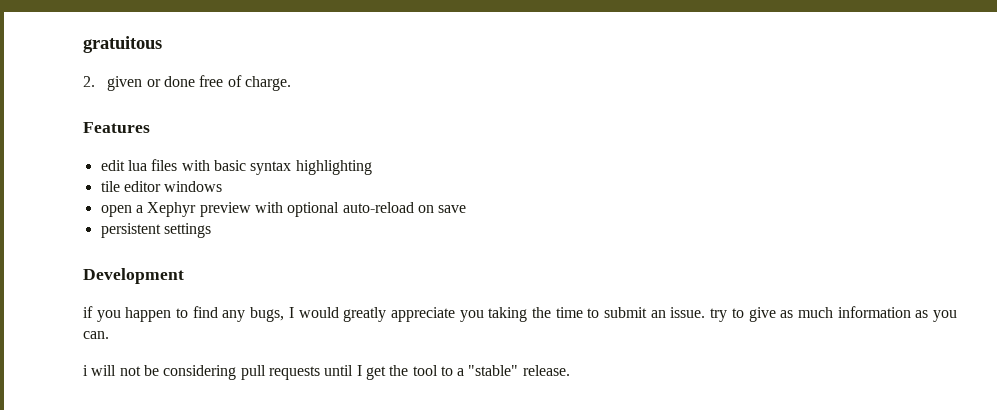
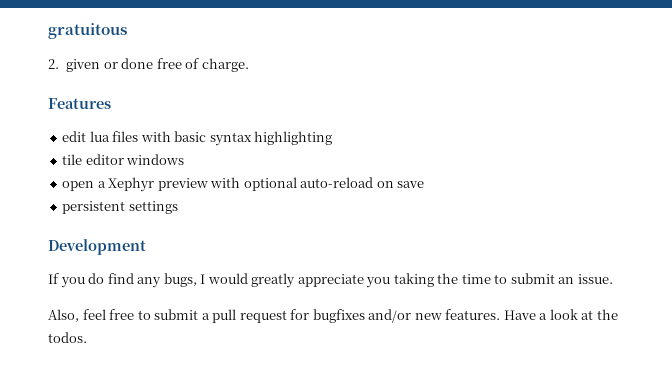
[83,306,189,322] if you happen to -> [48,273,105,288] If you do
[710,306,958,322] [83,331,109,339] [83,365,570,380] try to give as much information as you can. // i will not be considering pull requests until I get the tool to a "stable" release. -> [48,309,618,323] [48,332,87,343] // Also, feel free to submit a pull request for bugfixes and/or new features. Have a look at the todos.

